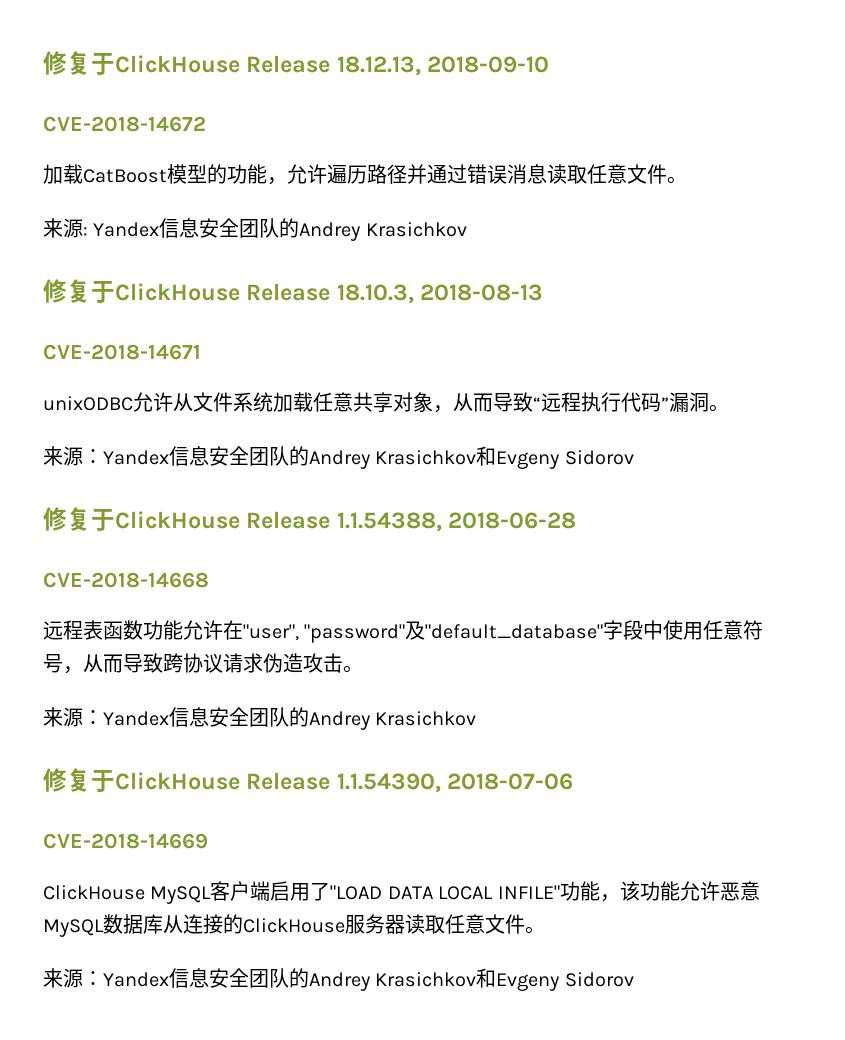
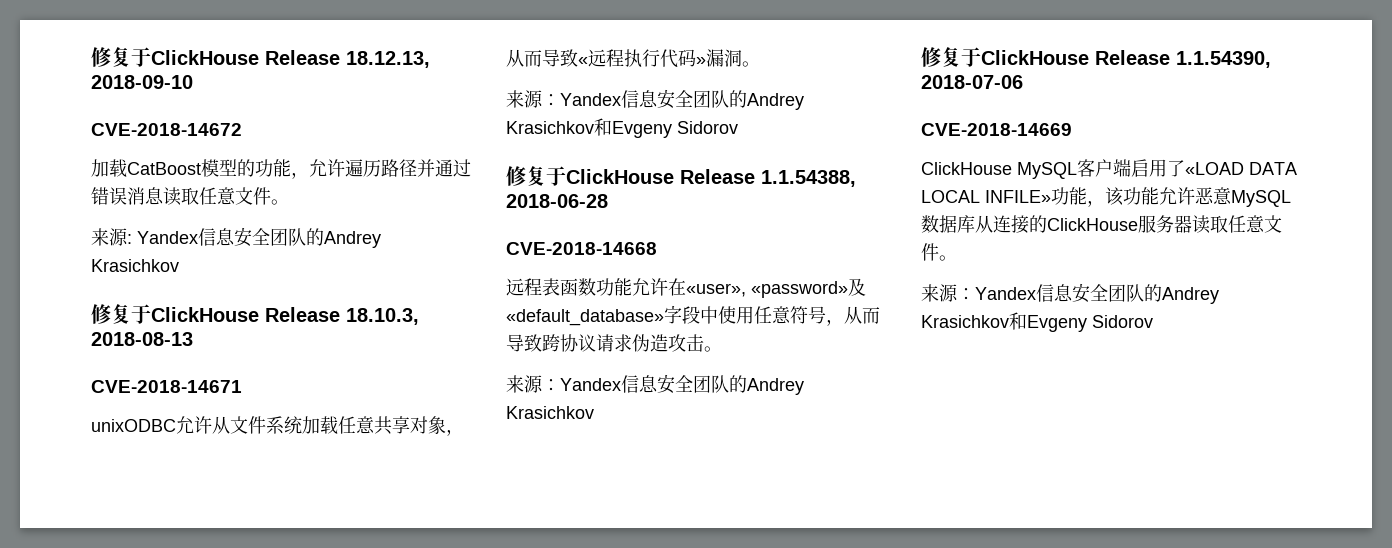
[533,397,541,410] “ -> [578,57,588,65] «
[661,397,669,410] ” -> [696,57,706,65] »
[243,621,604,643] "user", "password"及"default_database" -> [686,278,866,298] [506,309,664,326] «user», «password»及«default_database»
[330,885,383,900] "LOAD -> [1185,162,1244,175] «LOAD
[497,885,560,899] INFILE" -> [985,190,1051,203] INFILE»

